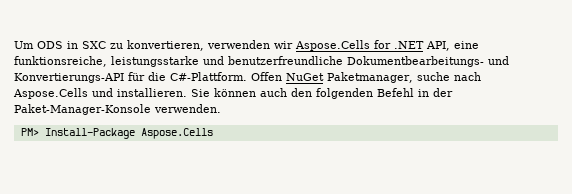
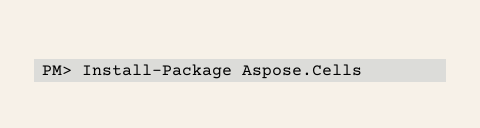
[14,40,479,51] [14,56,509,67] [14,72,481,83] [13,88,453,99] [14,104,221,115] Um ODS in SXC zu konvertieren, verwenden wir Aspose.Cells for .NET API, eine funktionsreiche, leistungsstarke und benutzerfreundliche Dokumentbearbeitungs- und Konvertierungs-API für die C#-Plattform. Offen NuGet Paketmanager, suche nach Aspose.Cells und installieren. Sie können auch den folgenden Befehl in der Paket-Manager-Konsole verwenden. // -> (42, 70) none

